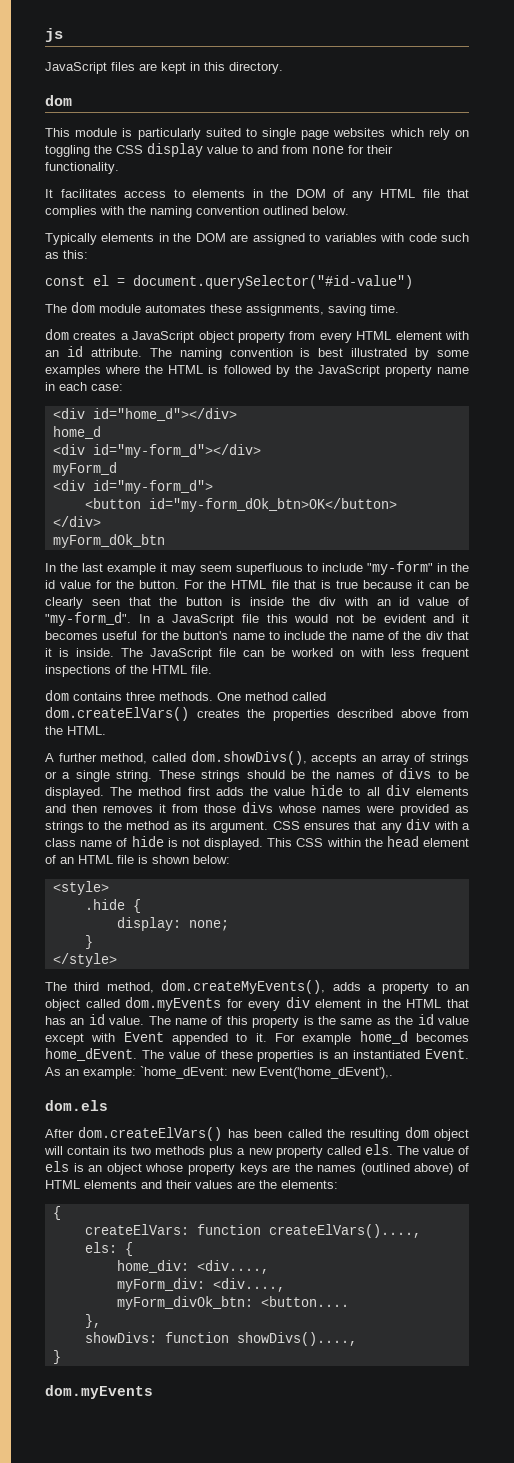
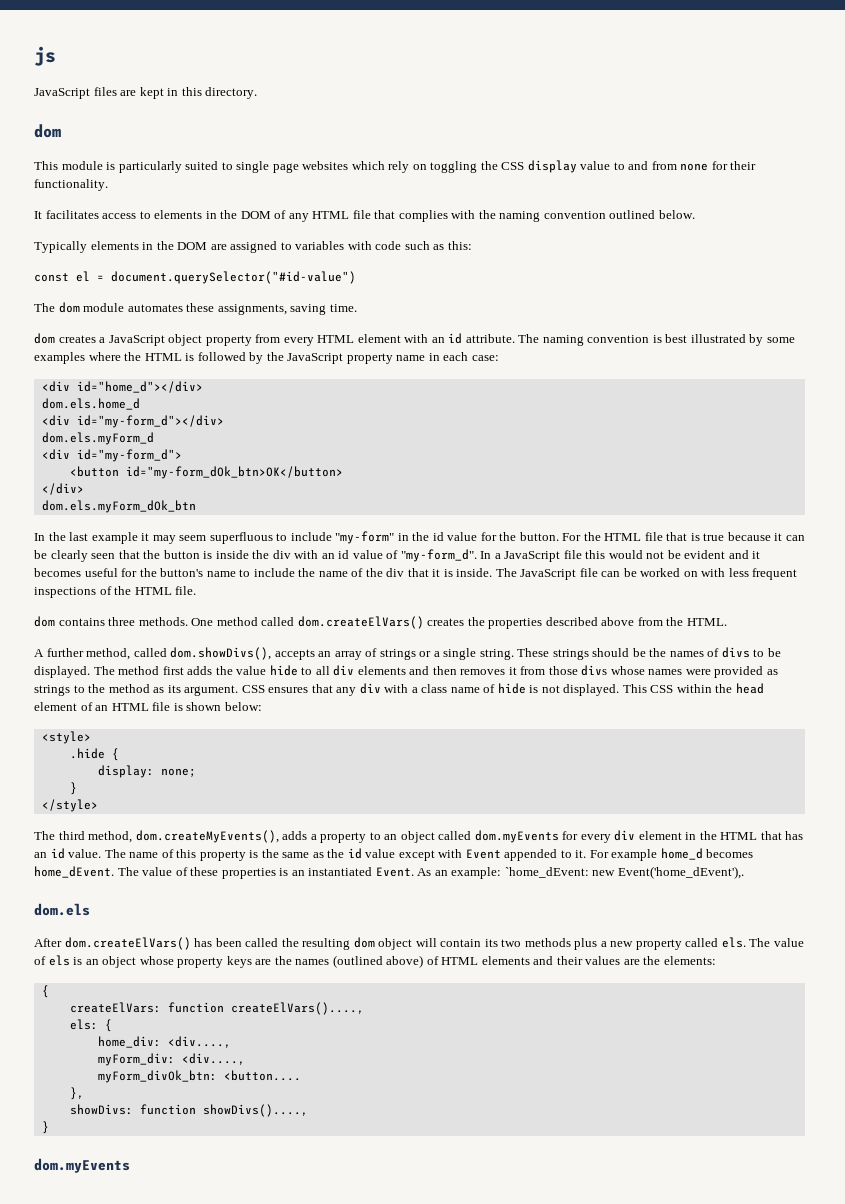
[52,426,101,439] home_d -> [41,398,140,410] dom.els.home_d
[52,462,117,476] myForm_d -> [41,432,154,445] dom.els.myForm_d
[52,534,165,548] myForm_dOk_btn -> [41,500,196,513] dom.els.myForm_dOk_btn

